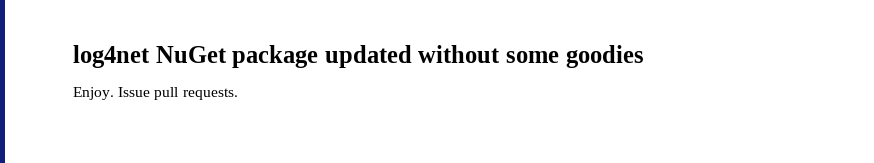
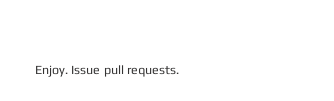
[73,45,644,68] log4net NuGet package updated without some goodies // -> (35, 71) none

